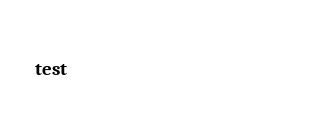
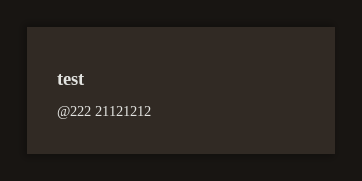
(67, 69) none -> [57,106,151,119] // @222 21121212

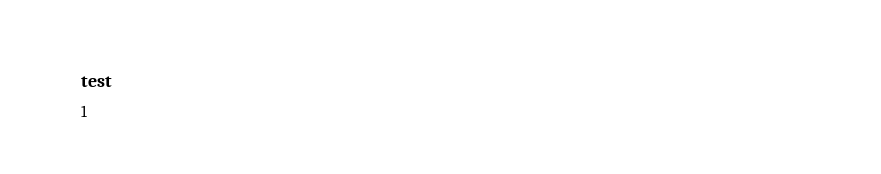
[57,106,151,119] @222 21121212 -> [81,105,87,117] 1

